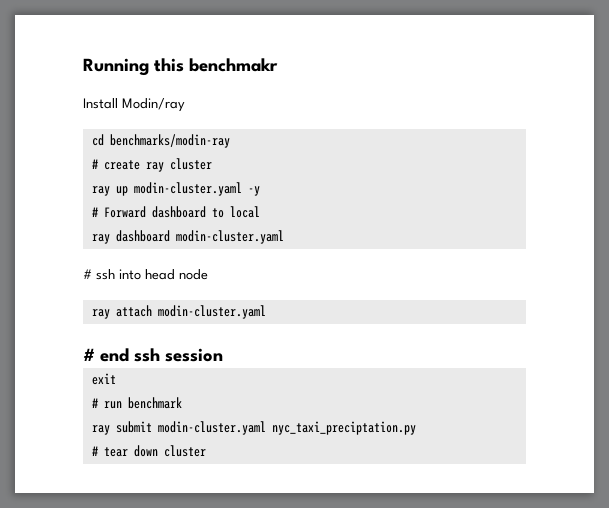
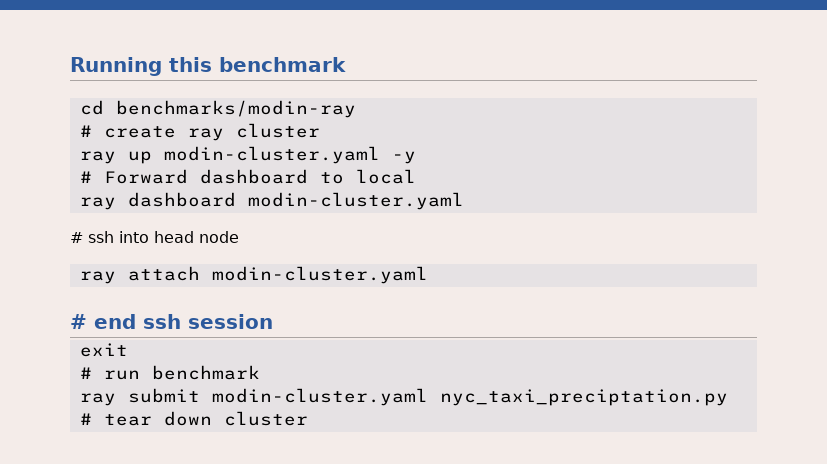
[189,58,278,72] [83,98,185,112] benchmakr // Install Modin/ray -> [219,57,346,72] benchmark

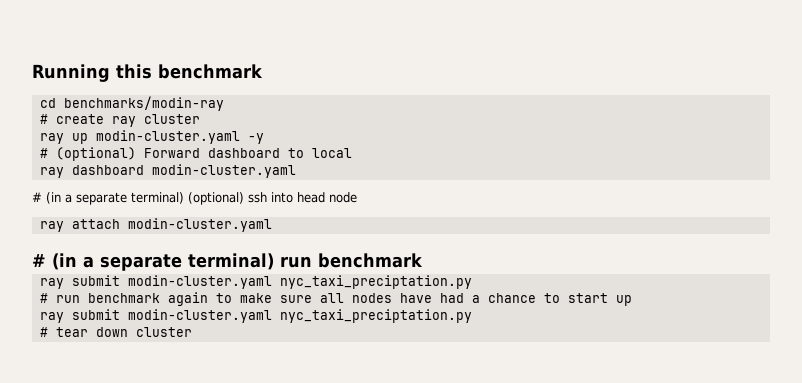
(92, 177) none -> [55,147,136,161] (optional)
(83, 237) none -> [46,192,244,205] (in a separate terminal) (optional)
[94,314,273,329] [79,343,128,357] [79,365,260,380] end ssh session // exit // # run benchmark -> [52,253,423,271] [39,275,472,289] [39,292,632,306] (in a separate terminal) run benchmark // ray submit modin-cluster.yaml nyc_taxi_preciptation.py // # run benchmark again to make sure all nodes have had a chance to start up

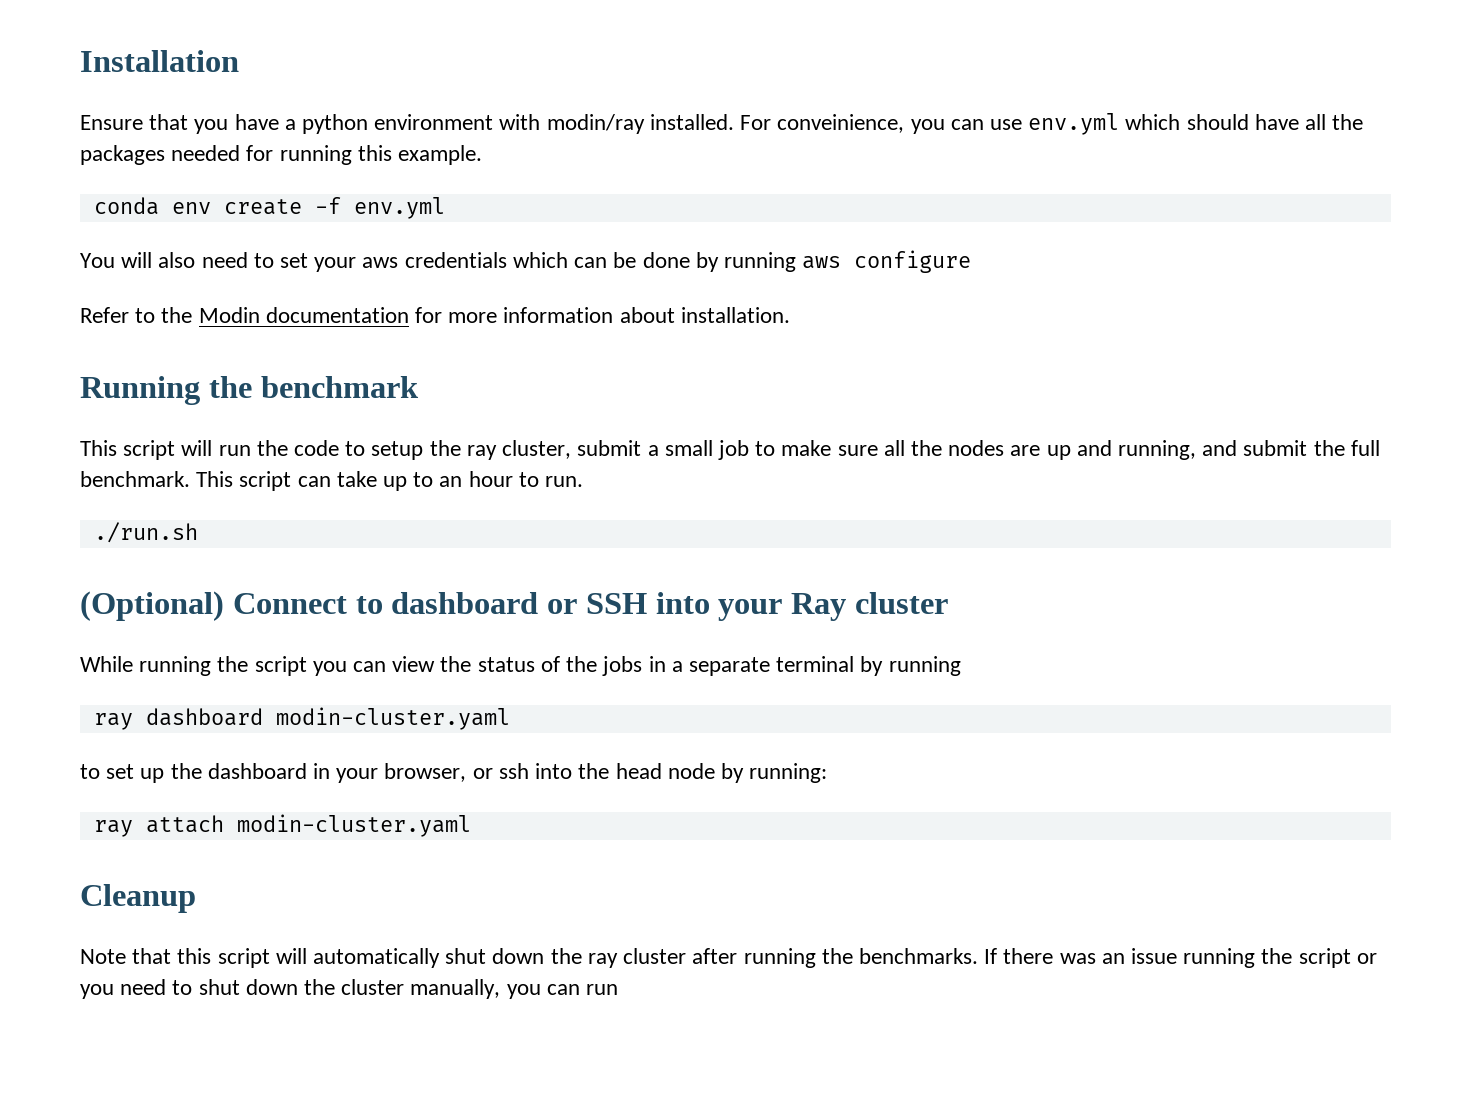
[32,64,263,82] [39,96,224,111] [39,114,200,127] [39,130,264,144] [39,147,352,161] [39,164,296,178] [32,192,244,205] Running this benchmark // cd benchmarks/modin-ray // # create ray cluster // ray up modin-cluster.yaml -y // # (optional) Forward dashboard to local // ray dashboard modin-cluster.yaml // # (in a separate terminal) (optional) -> [80,50,239,72] [80,113,1364,135] [80,145,483,165] [93,197,445,219] [80,250,972,273] [80,307,790,323] [80,376,419,405] [80,440,1380,460] [80,471,584,491] [93,522,198,543] [80,591,948,621] [80,656,961,676] [93,707,510,730] [80,763,493,783] Installation // Ensure that you have a python environment with modin/ray installed. For conveinience, you can use env.yml which should have all the packages needed for running this example. // conda env create -f env.yml // You will also need to set your aws credentials which can be done by running aws configure // Refer to the Modin documentation for more information about installation. // Running the benchmark // This script will run the code to setup the ray cluster, submit a small job to make sure all the nodes are up and running, and submit the full benchmark. This script can take up to an hour to run. // ./run.sh // (Optional) Connect to dashboard or SSH into your Ray cluster // While running the script you can view the status of the jobs in a separate terminal by running // ray dashboard modin-cluster.yaml // to set up the dashboard in your browser, or
(293, 197) none -> [578,763,610,779] the
(357, 197) none -> [720,763,828,783] by running:
[32,253,423,271] [39,275,472,289] [39,292,632,306] [39,309,472,323] [39,327,192,337] # (in a separate terminal) run benchmark // ray submit modin-cluster.yaml nyc_taxi_preciptation.py // # run benchmark again to make sure all nodes have had a chance to start up // ray submit modin-cluster.yaml nyc_taxi_preciptation.py // # tear down cluster -> [80,884,196,913] [80,948,1377,968] [80,979,619,999] Cleanup // Note that this script will automatically shut down the ray cluster after running the benchmarks. If there was an issue running the script or you need to shut down the cluster manually, you can run

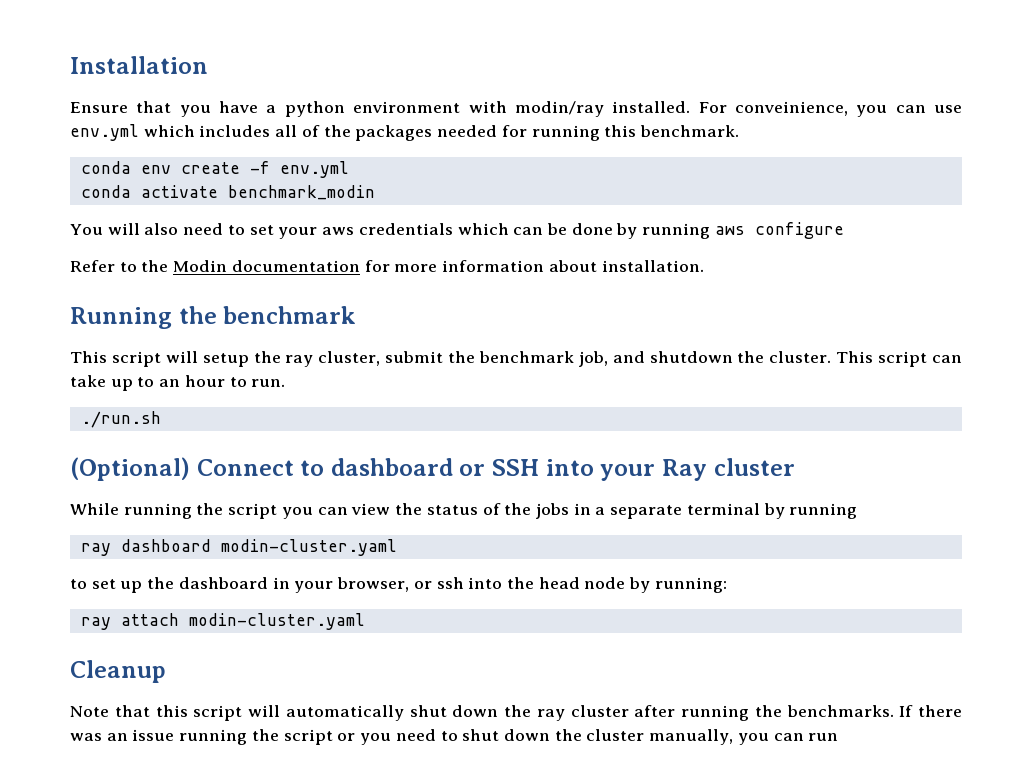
[1186,114,1326,130] should have all -> [199,125,320,137] includes all of
[398,145,483,165] example. -> [639,125,739,137] benchmark.
(445, 208) none -> [80,185,375,200] // conda activate benchmark_modin
[218,440,366,456] run the code to -> (198, 357) none
[647,440,1380,460] [80,471,190,487] a small job to make sure all the nodes are up and running, and submit the full benchmark. -> [448,351,832,367] the benchmark job, and shutdown the cluster.

